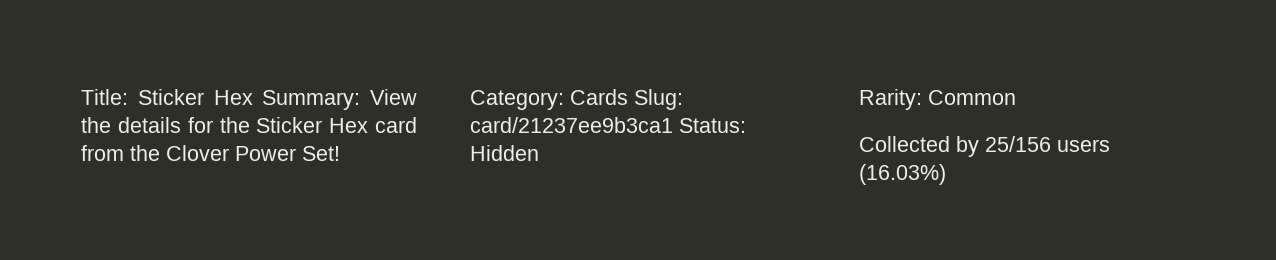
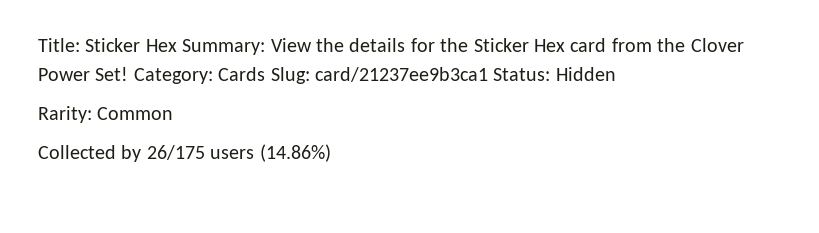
[985,136,1110,152] [859,164,946,185] 25/156 users (16.03%) -> [146,144,331,162] 26/175 users (14.86%)

